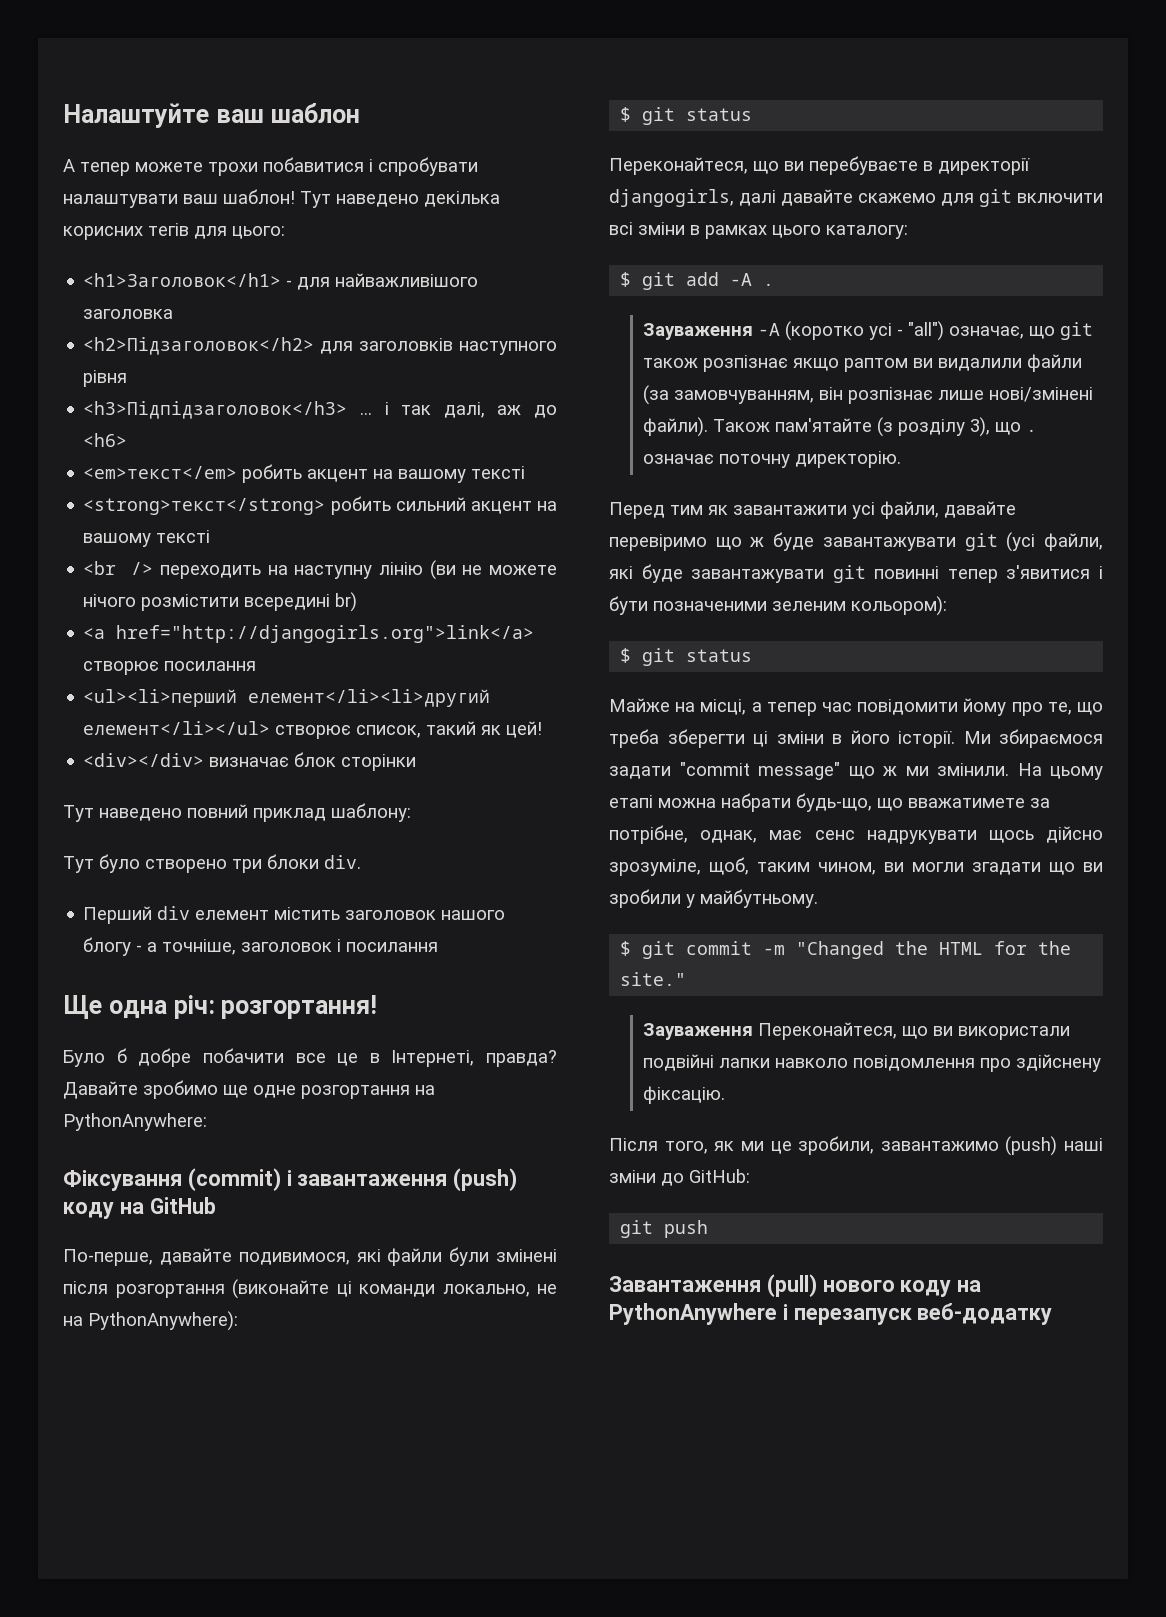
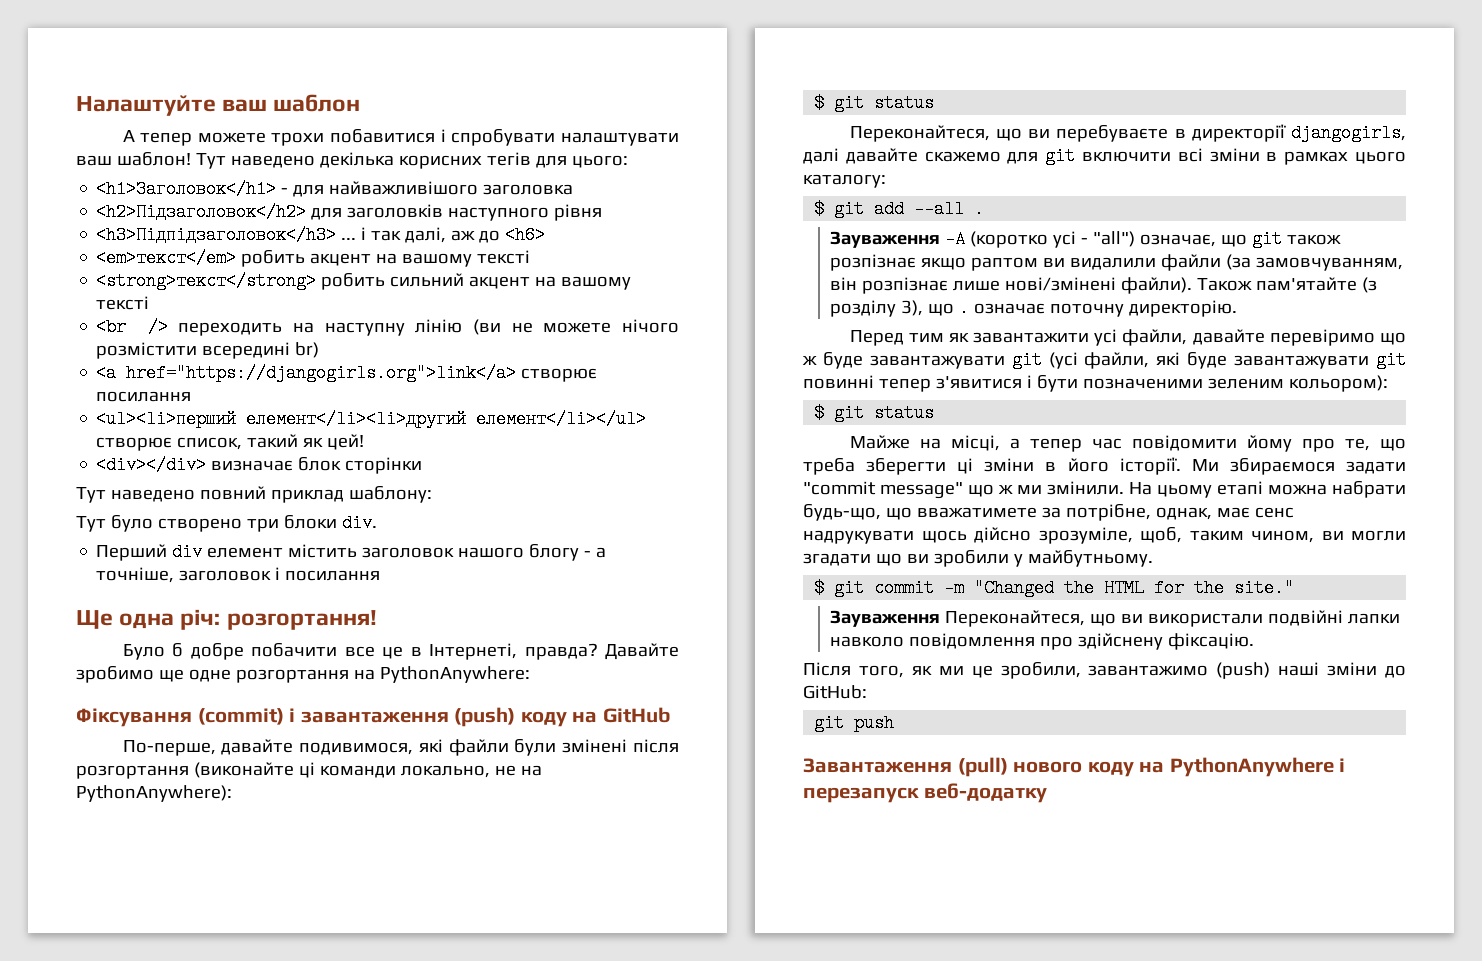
[116,625,535,643] href="http://djangogirls.org">link</a> -> [126,364,517,382] href="https://djangogirls.org">link</a>
[730,273,753,286] -A -> [914,200,965,218] --all

